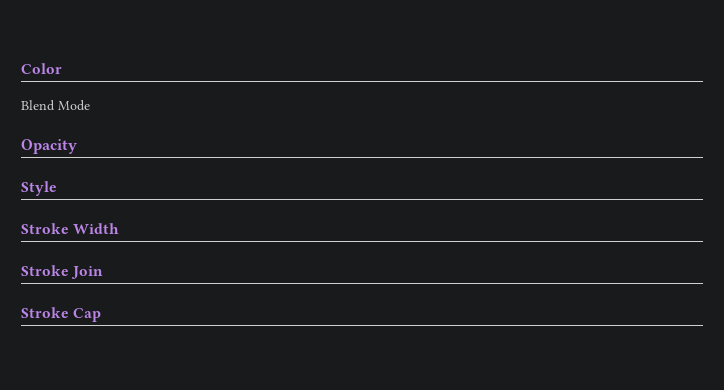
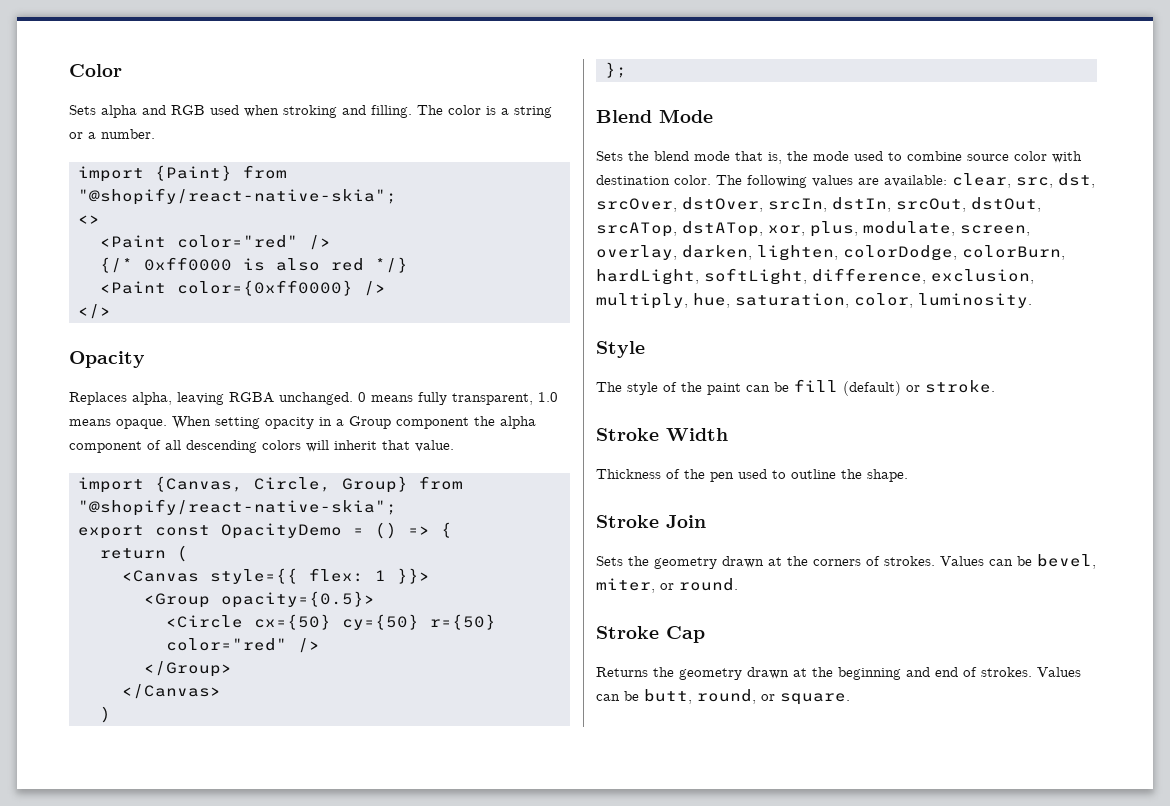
[21,100,90,111] [21,139,77,154] [21,181,57,196] [21,223,120,234] [21,265,104,279] [21,307,102,322] Blend Mode // Opacity // Style // Stroke Width // Stroke Join // Stroke Cap -> [69,105,552,118] [69,129,155,139] [78,165,287,182] [78,188,397,205] [78,215,100,224] [100,235,331,250] [100,257,408,273] [100,280,386,296] [78,304,111,319] [69,351,145,368] [69,392,558,405] [69,416,536,429] [69,440,454,453] [78,476,463,493] [78,499,397,516] [78,522,452,539] [100,545,188,562] [122,568,430,584] [144,591,375,608] [166,614,496,630] [166,638,320,653] [144,661,232,677] [122,684,221,699] [100,706,111,723] [605,62,627,78] [596,109,713,123] [596,151,1082,164] [596,173,1095,188] [596,197,1041,212] [596,221,1030,237] [596,245,1065,261] [596,268,1034,285] [596,293,1032,309] [596,341,645,358] [596,379,995,396] [596,428,728,441] [596,469,908,482] [596,515,706,528] [596,554,1096,569] [596,578,738,593] [596,626,705,643] [596,667,1081,680] [596,689,850,705] Sets alpha and RGB used when stroking and filling. The color is a string or a number. // import {Paint} from "@shopify/react-native-skia"; // <> // <Paint color="red" /> // {/* 0xff0000 is also red */} // <Paint color={0xff0000} /> // </> // Opacity // Replaces alpha, leaving RGBA unchanged. 0 means fully transparent, 1.0 means opaque. When setting opacity in a Group component the alpha component of all descending colors will inherit that value. // import {Canvas, Circle, Group} from "@shopify/react-native-skia"; // export const OpacityDemo = () => { // return ( // <Canvas style={{ flex: 1 }}> // <Group opacity={0.5}> // <Circle cx={50} cy={50} r={50} color="red" /> // </Group> // </Canvas> // ) // }; // Blend Mode // Sets the blend mode that is, the mode used to combine source color with destination color. The following values are available: clear, src, dst, srcOver, dstOver, srcIn, dstIn, srcOut, dstOut, srcATop, dstATop, xor, plus, modulate, screen, overlay, darken, lighten, colorDodge, colorBurn, hardLight, softLight, difference, exclusion, multiply, hue, saturation, color, luminosity. // Style // The style of the paint can be fill (default) or stroke. // Stroke Width // Thickness of the pen used to outline the shape. // Stroke Join // Sets the geometry drawn at the corners of strokes. Values can be bevel, miter, or round. // Stroke Cap // Returns the geometry drawn at the beginning and end of strokes. Values can be butt, round, or square.

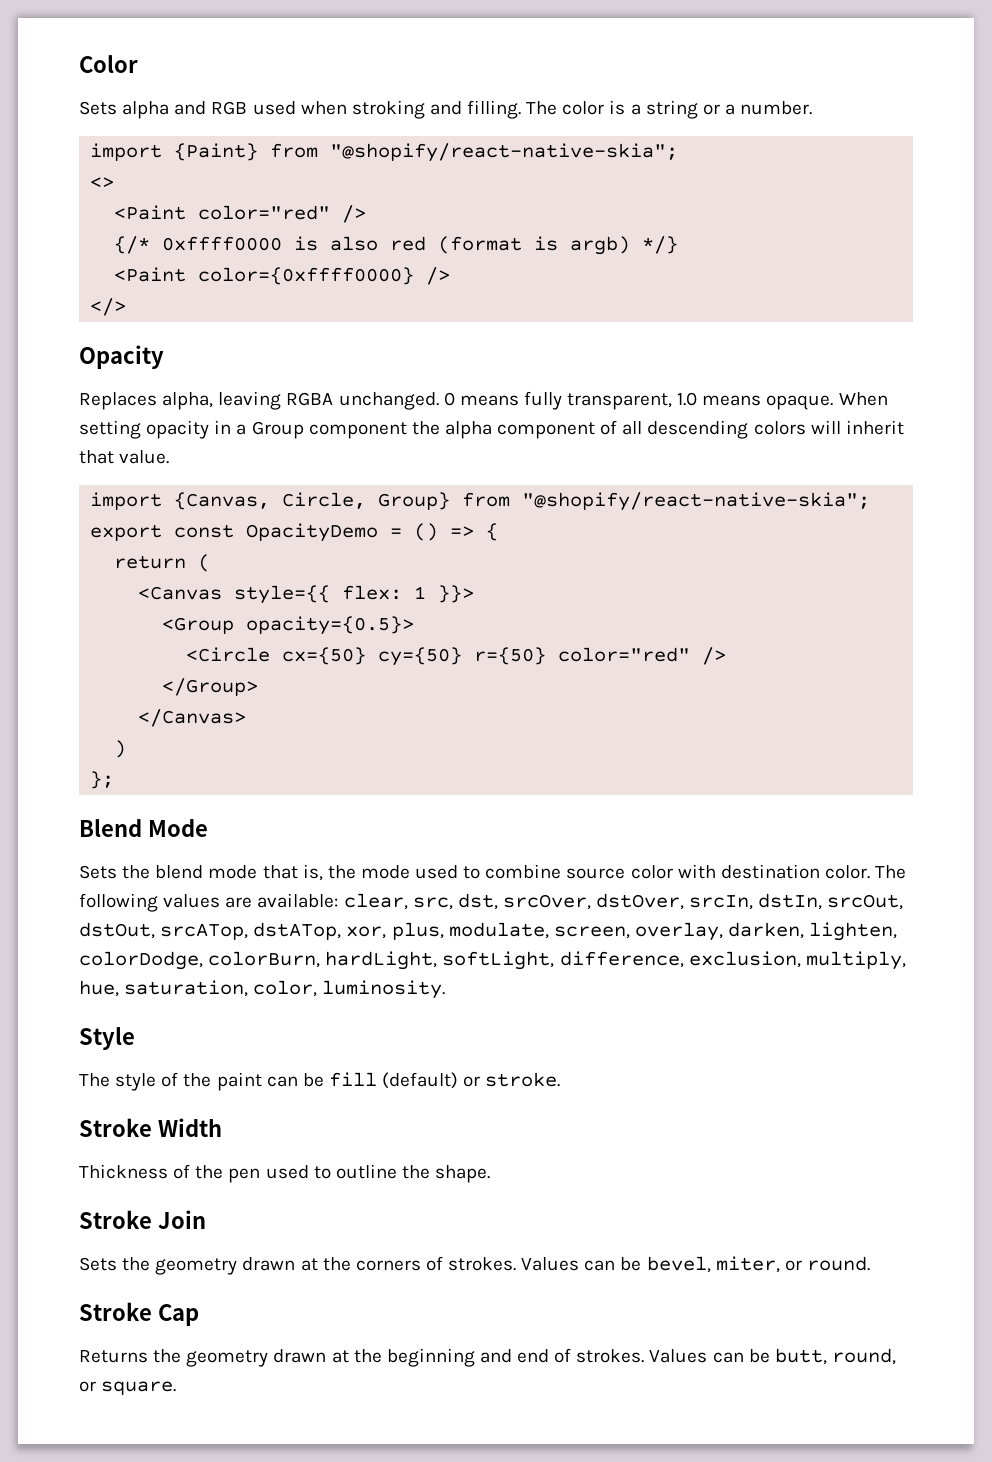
[144,257,232,271] 0xff0000 -> [162,236,283,251] 0xffff0000
(364, 264) none -> [438,236,631,255] (format is argb)
[177,280,353,296] color={0xff0000} -> [198,267,415,285] color={0xffff0000}

